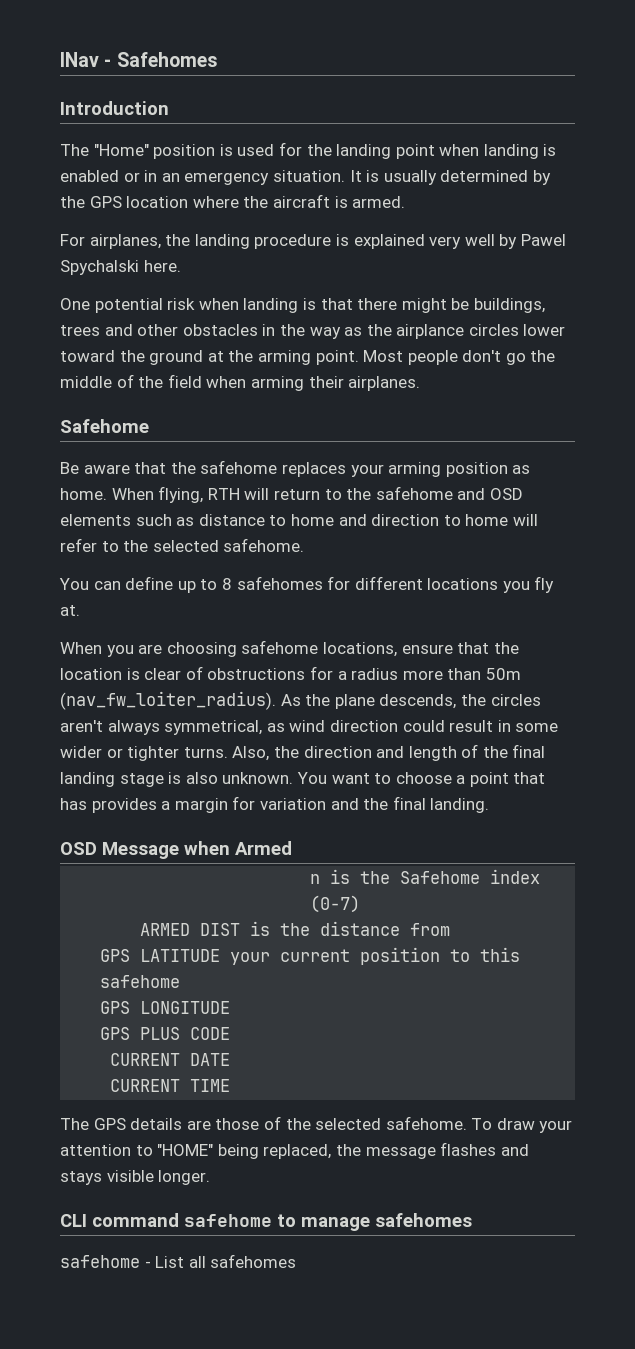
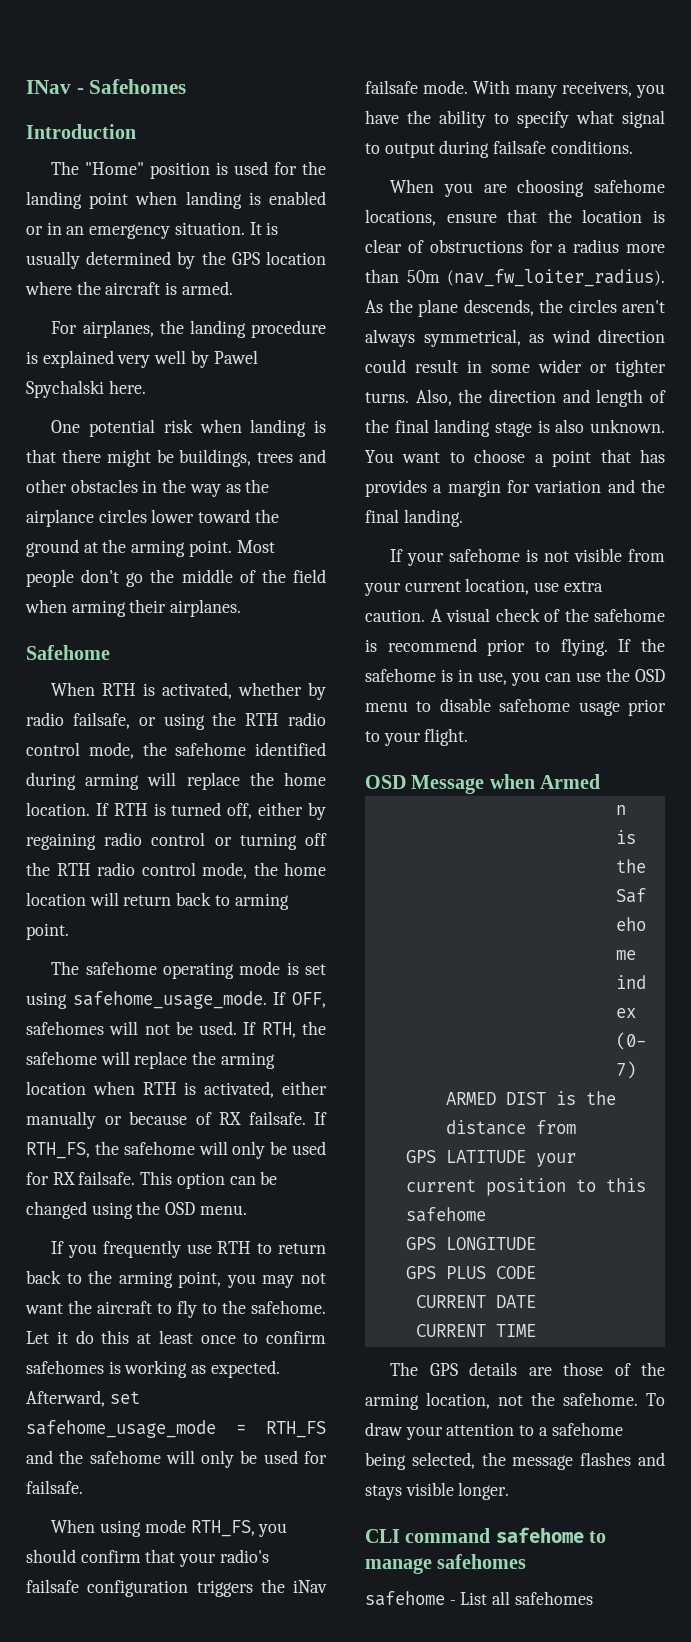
[60,460,531,477] [60,486,523,503] [60,514,538,526] [60,538,305,552] [59,576,555,593] [60,605,80,616] Be aware that the safehome replaces your arming position as home. When flying, RTH will return to the safehome and OSD elements such as distance to home and direction to home will refer to the selected safehome. // You can define up to 8 safehomes for different locations you fly at. -> [51,682,326,700] [26,712,326,730] [26,742,326,759] [26,772,326,790] [26,802,326,820] [26,832,327,850] [26,862,326,879] [26,892,289,910] [26,923,69,940] [51,961,327,979] [26,991,326,1009] [26,1021,326,1038] [26,1051,275,1069] [26,1081,327,1098] [26,1111,327,1129] [26,1141,326,1159] [26,1171,278,1189] [26,1201,247,1219] [51,1240,326,1258] [26,1270,326,1288] [25,1300,326,1318] [26,1330,326,1344] [26,1360,280,1378] [26,1390,140,1407] [26,1420,326,1438] [26,1450,327,1468] [26,1480,83,1494] [51,1519,288,1537] [26,1549,269,1567] [26,1579,327,1597] [365,80,665,98] [365,110,665,128] [365,140,633,158] When RTH is activated, whether by radio failsafe, or using the RTH radio control mode, the safehome identified during arming will replace the home location. If RTH is turned off, either by regaining radio control or turning off the RTH radio control mode, the home location will return back to arming point. // The safehome operating mode is set using safehome_usage_mode. If OFF, safehomes will not be used. If RTH, the safehome will replace the arming location when RTH is activated, either manually or because of RX failsafe. If RTH_FS, the safehome will only be used for RX failsafe. This option can be changed using the OSD menu. // If you frequently use RTH to return back to the arming point, you may not want the aircraft to fly to the safehome. Let it do this at least once to confirm safehomes is working as expected. Afterward, set safehome_usage_mode = RTH_FS and the safehome will only be used for failsafe. // When using mode RTH_FS, you should confirm that your radio's failsafe configuration triggers the iNav failsafe mode. With many receivers, you have the ability to specify what signal to output during failsafe conditions.
(490, 805) none -> [390,548,665,566] [364,578,603,596] [365,608,665,622] [365,638,665,656] [365,668,665,686] [365,698,666,716] [365,728,469,746] // If your safehome is not visible from your current location, use extra caution. A visual check of the safehome is recommend prior to flying. If the safehome is in use, you can use the OSD menu to disable safehome usage prior to your flight.
[315,1118,382,1130] selected -> [365,1392,555,1410] arming location, not the
[157,1144,332,1159] "HOME" being replaced, -> [538,1422,623,1436] [365,1452,475,1470] a safehome being selected,

